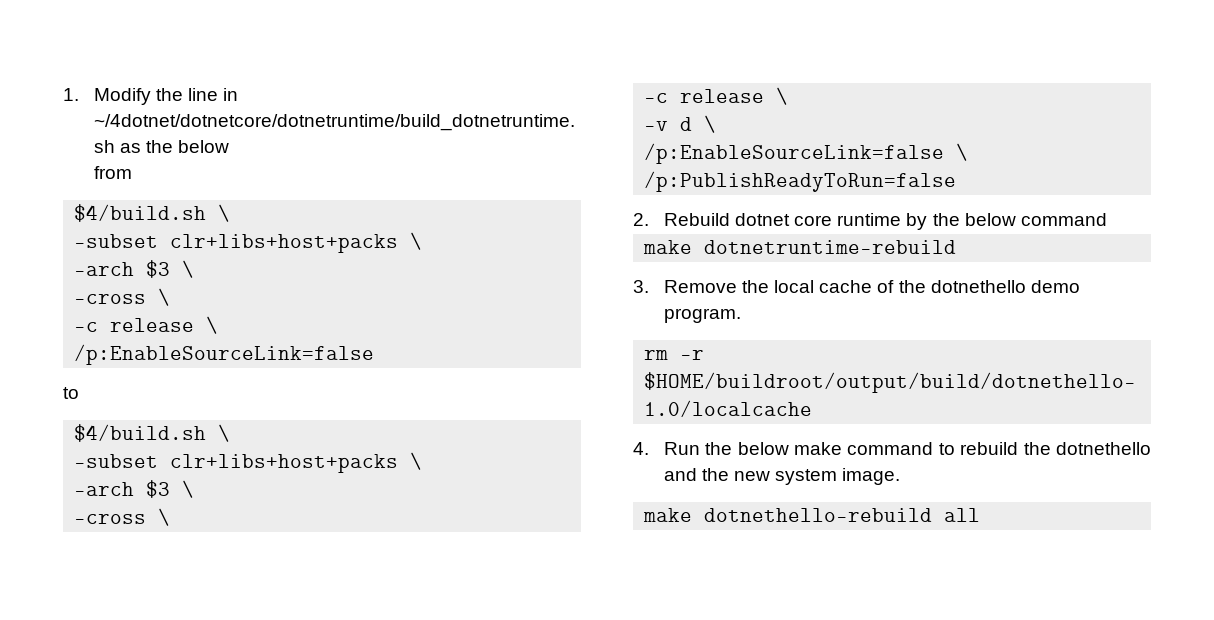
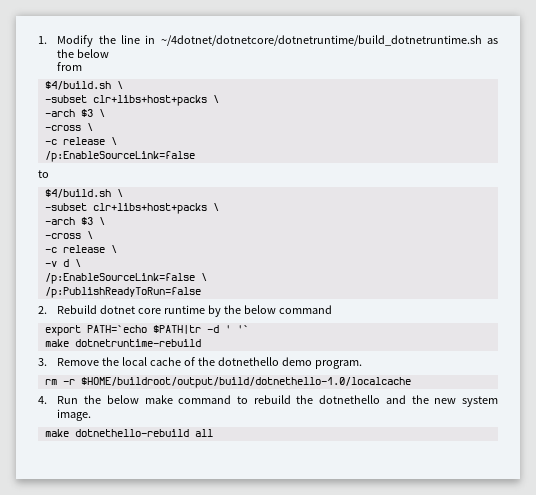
(1107, 219) none -> [44,325,249,336] // export PATH=`echo $PATH|tr -d ' '`

